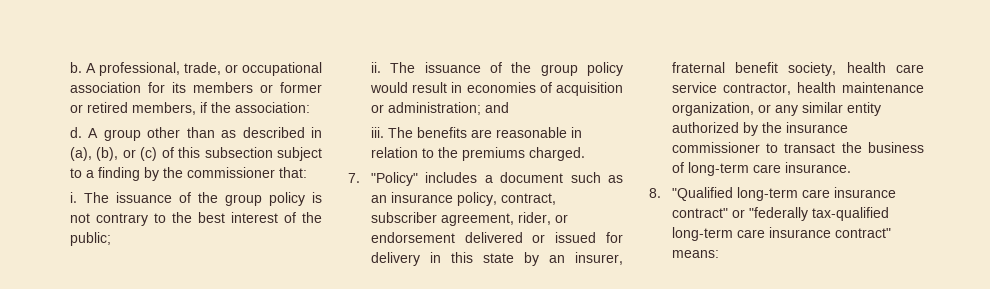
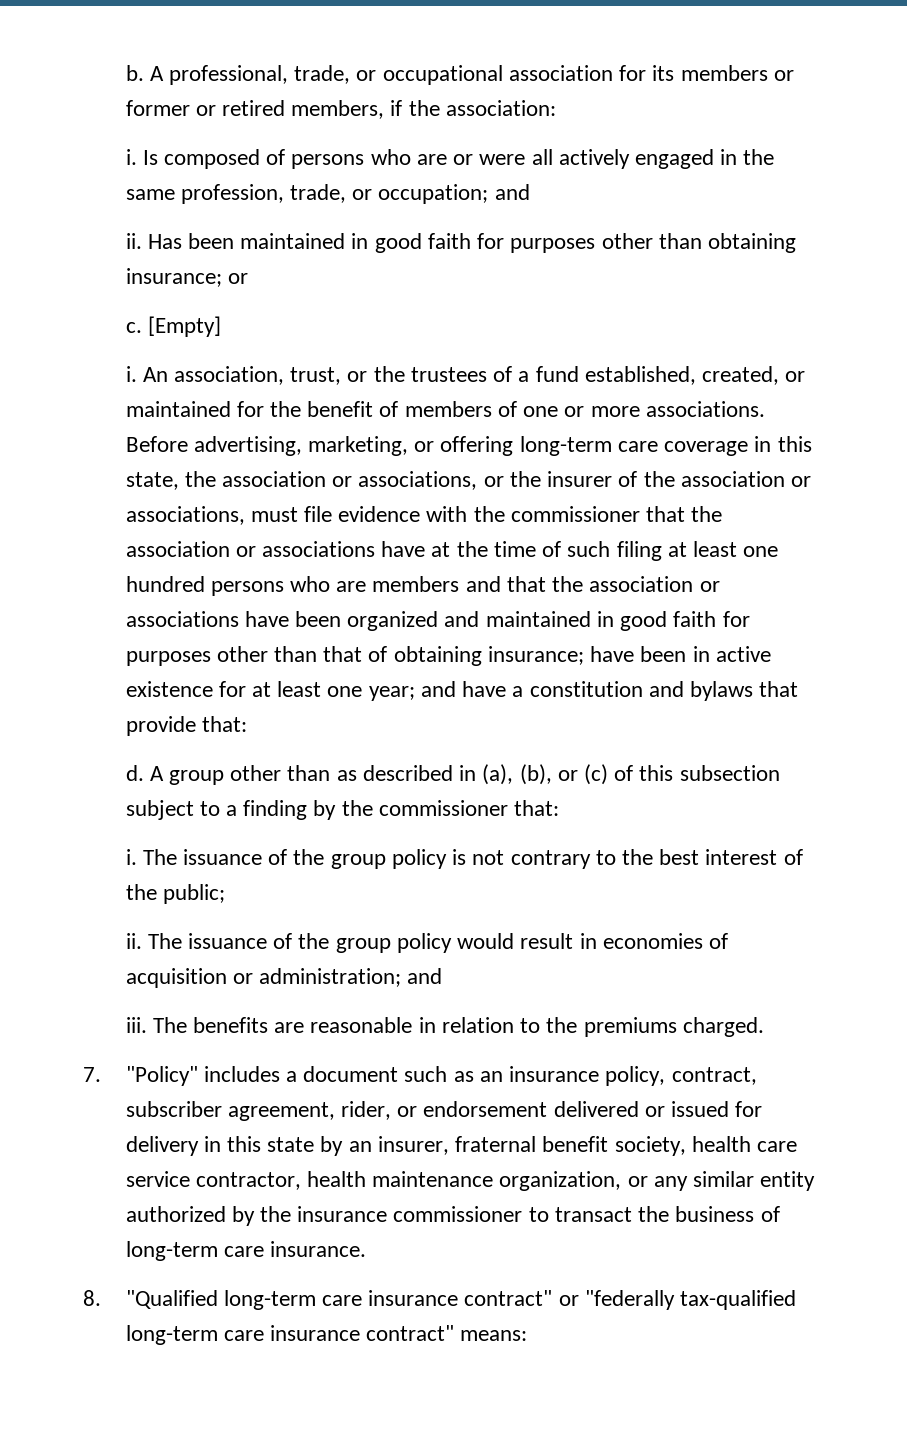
(310, 107) none -> [125,149,775,169] [125,184,530,204] [125,233,796,253] [125,268,248,287] [125,316,221,337] [125,366,806,385] [125,401,765,417] [125,436,812,456] [125,471,811,490] [125,506,723,525] [125,541,779,561] [125,576,720,596] [125,611,750,631] [125,646,771,666] [125,681,799,701] [125,716,247,736] // i. Is composed of persons who are or were all actively engaged in the same profession, trade, or occupation; and // ii. Has been maintained in good faith for purposes other than obtaining insurance; or // c. [Empty] // i. An association, trust, or the trustees of a fund established, created, or maintained for the benefit of members of one or more associations. Before advertising, marketing, or offering long-term care coverage in this state, the association or associations, or the insurer of the association or associations, must file evidence with the commissioner that the association or associations have at the time of such filing at least one hundred persons who are members and that the association or associations have been organized and maintained in good faith for purposes other than that of obtaining insurance; have been in active existence for at least one year; and have a constitution and bylaws that provide that:

